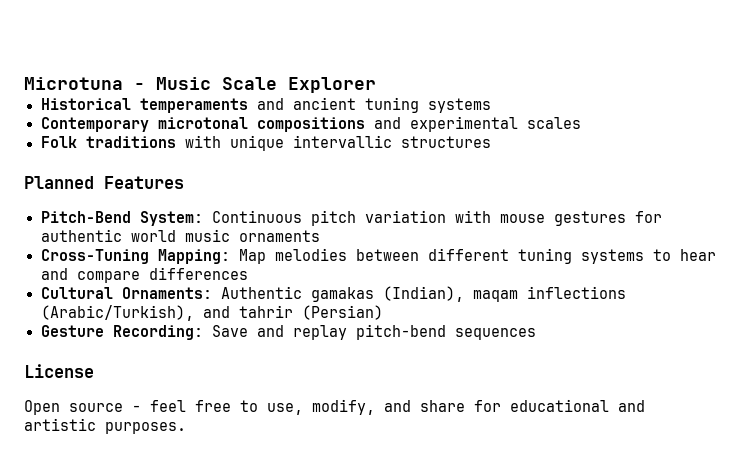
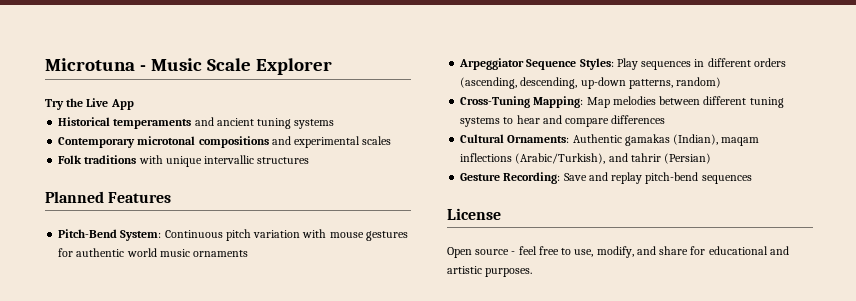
(376, 85) none -> [45,98,134,110] // Try the Live App
(320, 236) none -> [459,58,786,70] [460,77,722,89] // Arpeggiator Sequence Styles: Play sequences in different orders (ascending, descending, up-down patterns, random)

